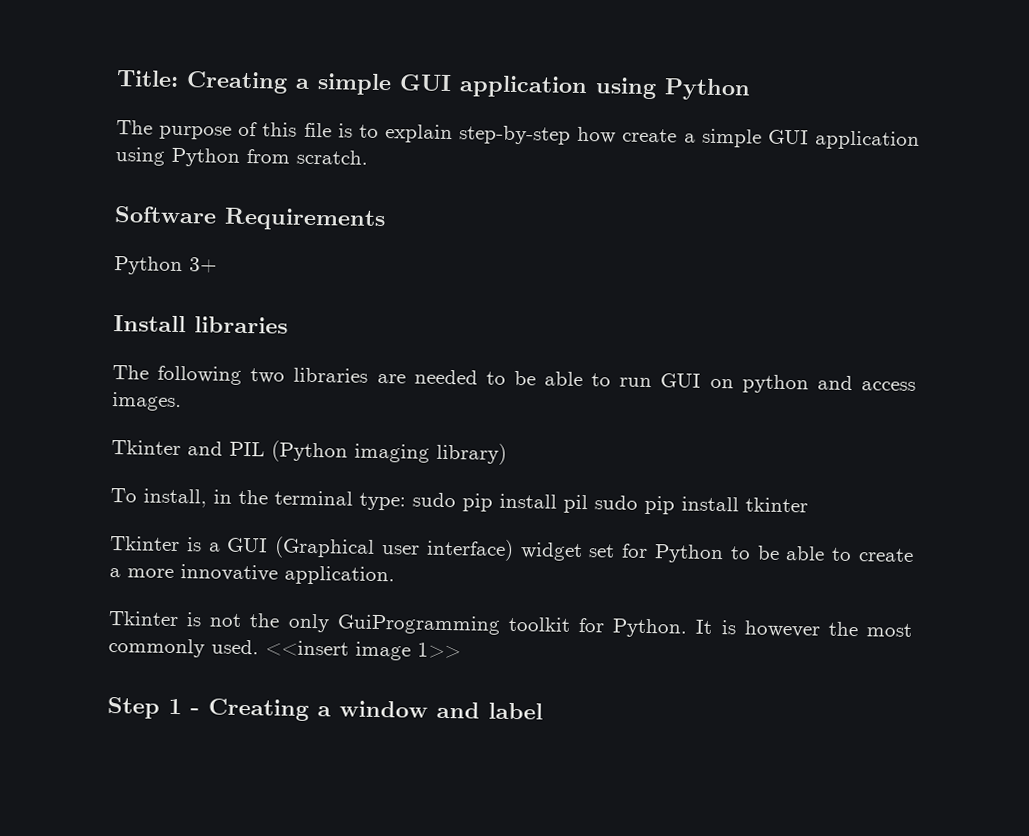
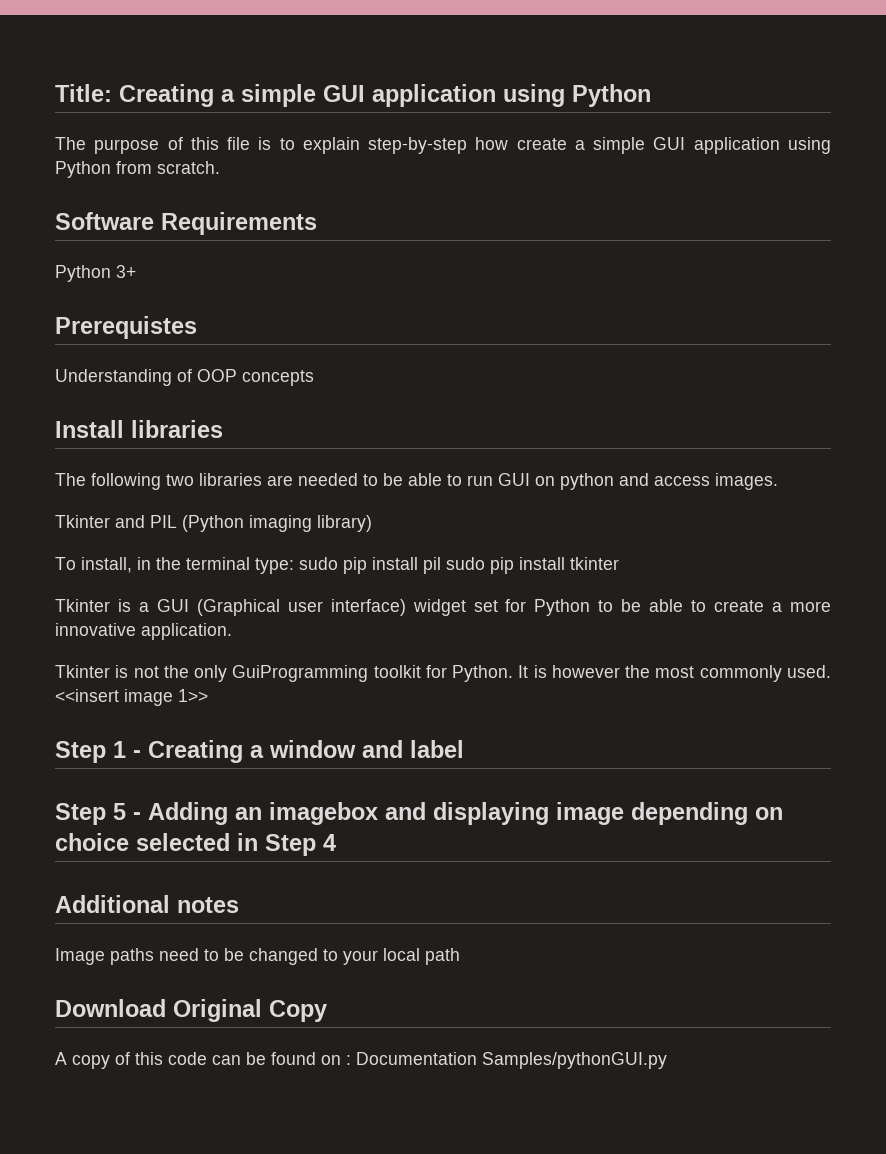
(217, 265) none -> [55,316,197,339] [55,369,314,386] // Prerequistes // Understanding of OOP concepts
(543, 711) none -> [55,802,783,825] [55,833,336,856] [55,895,239,913] [55,948,460,965] [55,999,327,1022] [55,1052,667,1069] // Step 5 - Adding an imagebox and displaying image depending on choice selected in Step 4 // Additional notes // Image paths need to be changed to your local path // Download Original Copy // A copy of this code can be found on : Documentation Samples/pythonGUI.py

